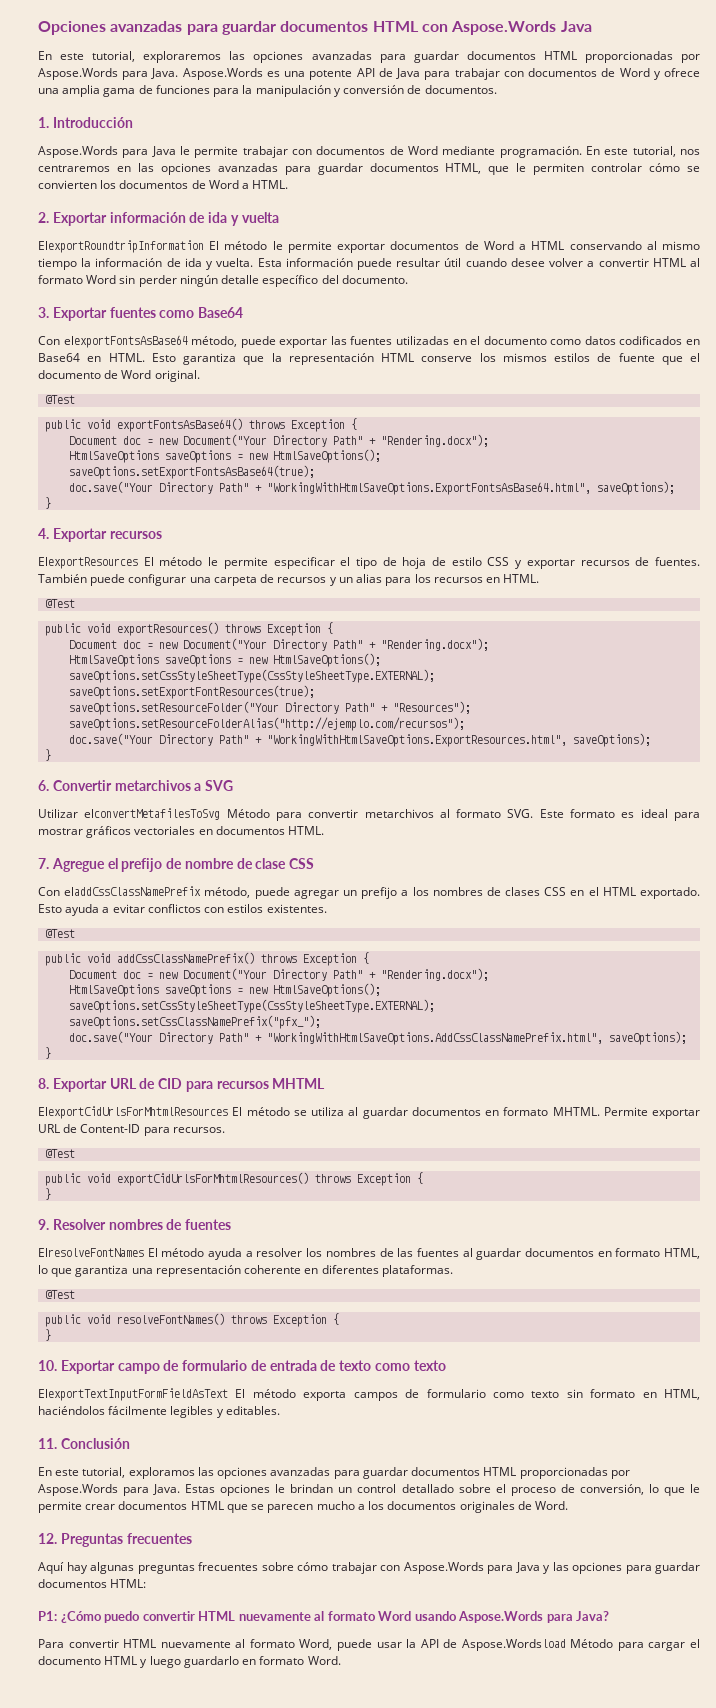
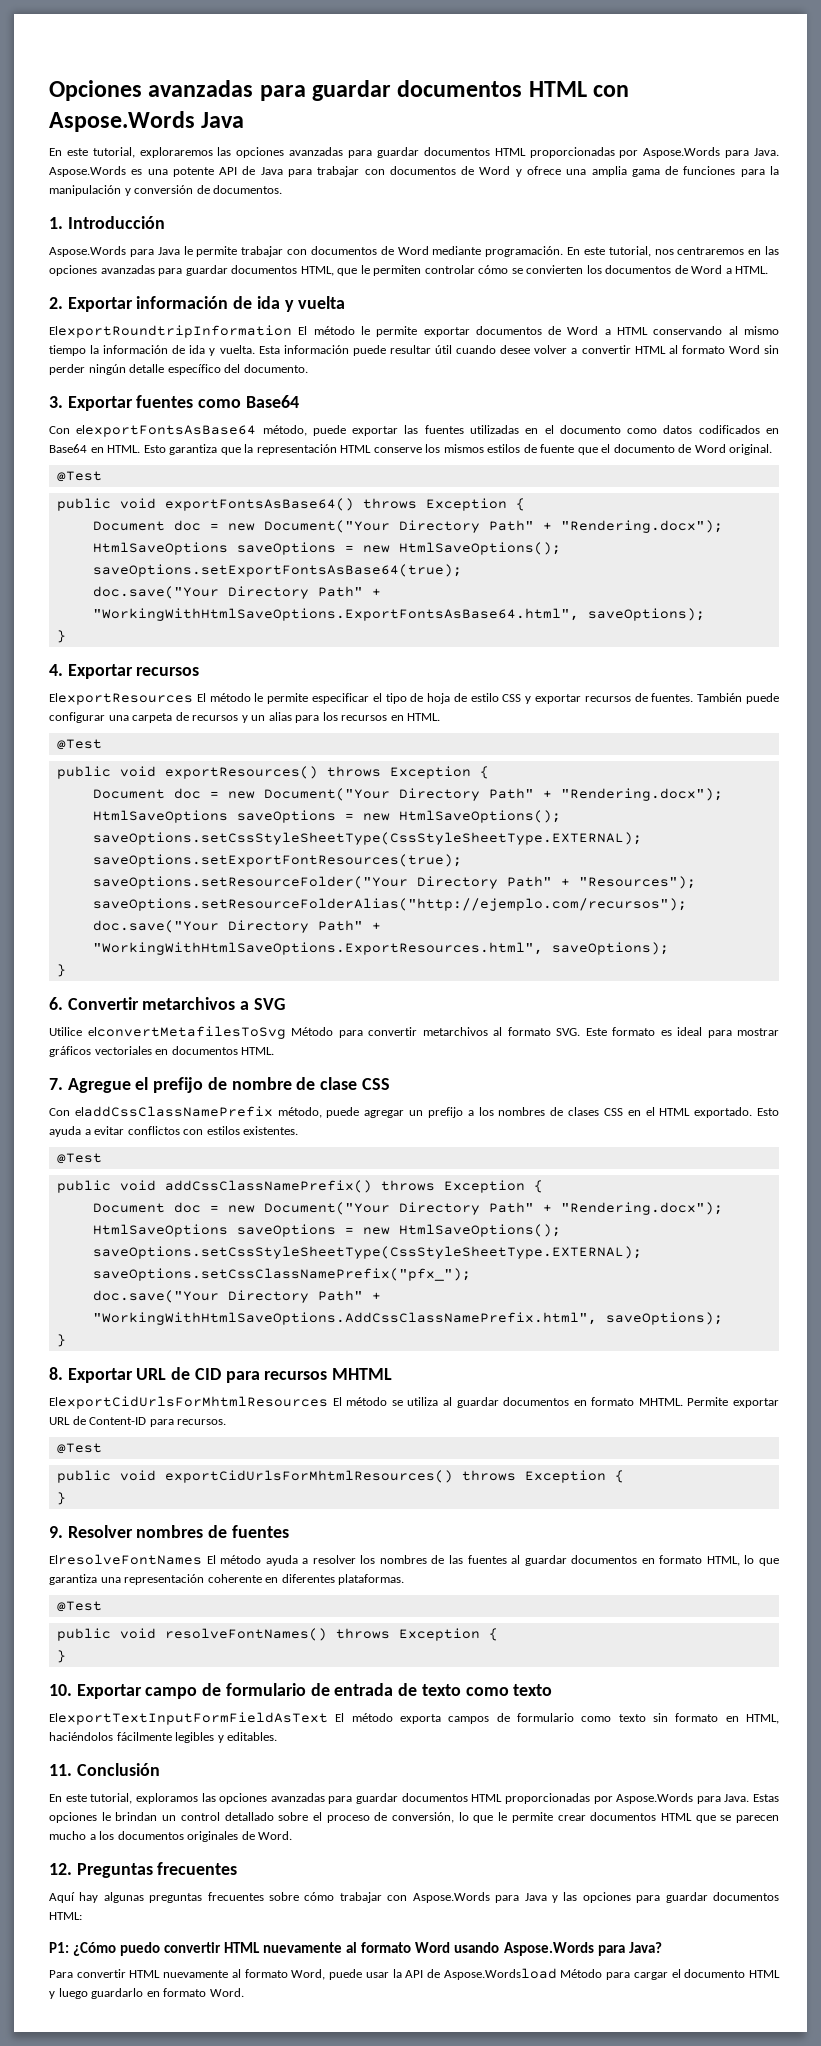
[38,809,78,818] Utilizar -> [49,1027,82,1036] Utilice

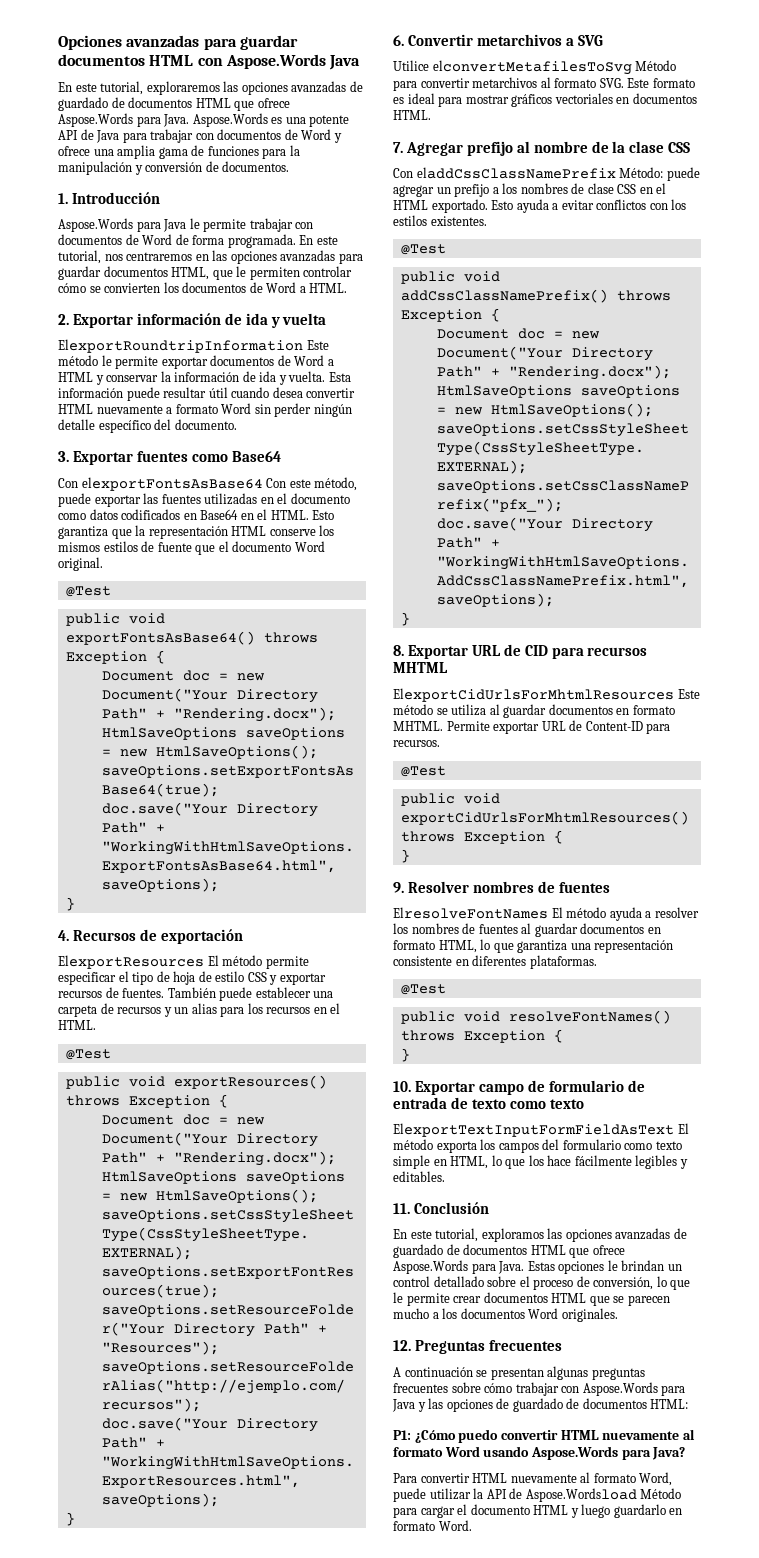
[348,147,639,158] para guardar documentos HTML proporcionadas por -> [349,81,363,92] [58,97,290,111] de guardado de documentos HTML que ofrece
[432,246,564,257] mediante programación. -> [175,234,296,248] de forma programada.
[298,326,308,335] El -> [306,340,329,350] Este
[653,326,779,335] [49,345,86,356] conservando al mismo tiempo -> [95,375,159,385] y conservar
[500,345,678,354] desee volver a convertir HTML al -> [272,387,356,398] [58,404,173,414] desea convertir HTML nuevamente a
(257, 431) none -> [266,478,311,488] Con este
(104, 450) none -> [257,509,268,520] el
[678,444,692,453] de -> (292, 546) none
[67,664,200,679] Exportar recursos -> [72,929,243,944] Recursos de exportación
[254,693,264,702] le -> (263, 960) none
[49,712,105,723] configurar -> [255,987,311,998] establecer
(404, 718) none -> [330,1003,341,1014] el
[67,1077,227,1093] Agregue el prefijo de -> [405,141,530,156] Agregar prefijo al
(316, 1083) none -> [612,141,626,153] la
[277,1107,322,1118] método, -> [619,167,664,178] Método:
[568,1107,600,1116] clases -> [587,183,614,194] clase
(204, 1132) none -> [671,199,687,210] los
[332,1397,342,1406] El -> [677,689,700,699] Este
[449,1555,463,1564] las -> (476, 928) none
[207,1574,262,1583] coherente -> [393,956,452,966] consistente
[448,1713,780,1724] [49,1732,113,1741] campos de formulario como texto sin formato en HTML, haciéndolos -> [480,1139,682,1153] [393,1155,572,1169] los campos del formulario como texto simple en HTML, lo que los hace
[328,1793,613,1804] para guardar documentos HTML proporcionadas por -> [673,1228,687,1239] [393,1244,625,1258] de guardado de documentos HTML que ofrece
[187,1831,293,1842] originales de Word. -> [528,1308,618,1322] Word originales.
[49,1892,99,1903] Aquí hay -> [393,1367,544,1380] A continuación se presentan
[636,1892,708,1903] para guardar -> [496,1398,580,1412] de guardado de
[365,1972,389,1978] usar -> [429,1488,471,1500] utilizar

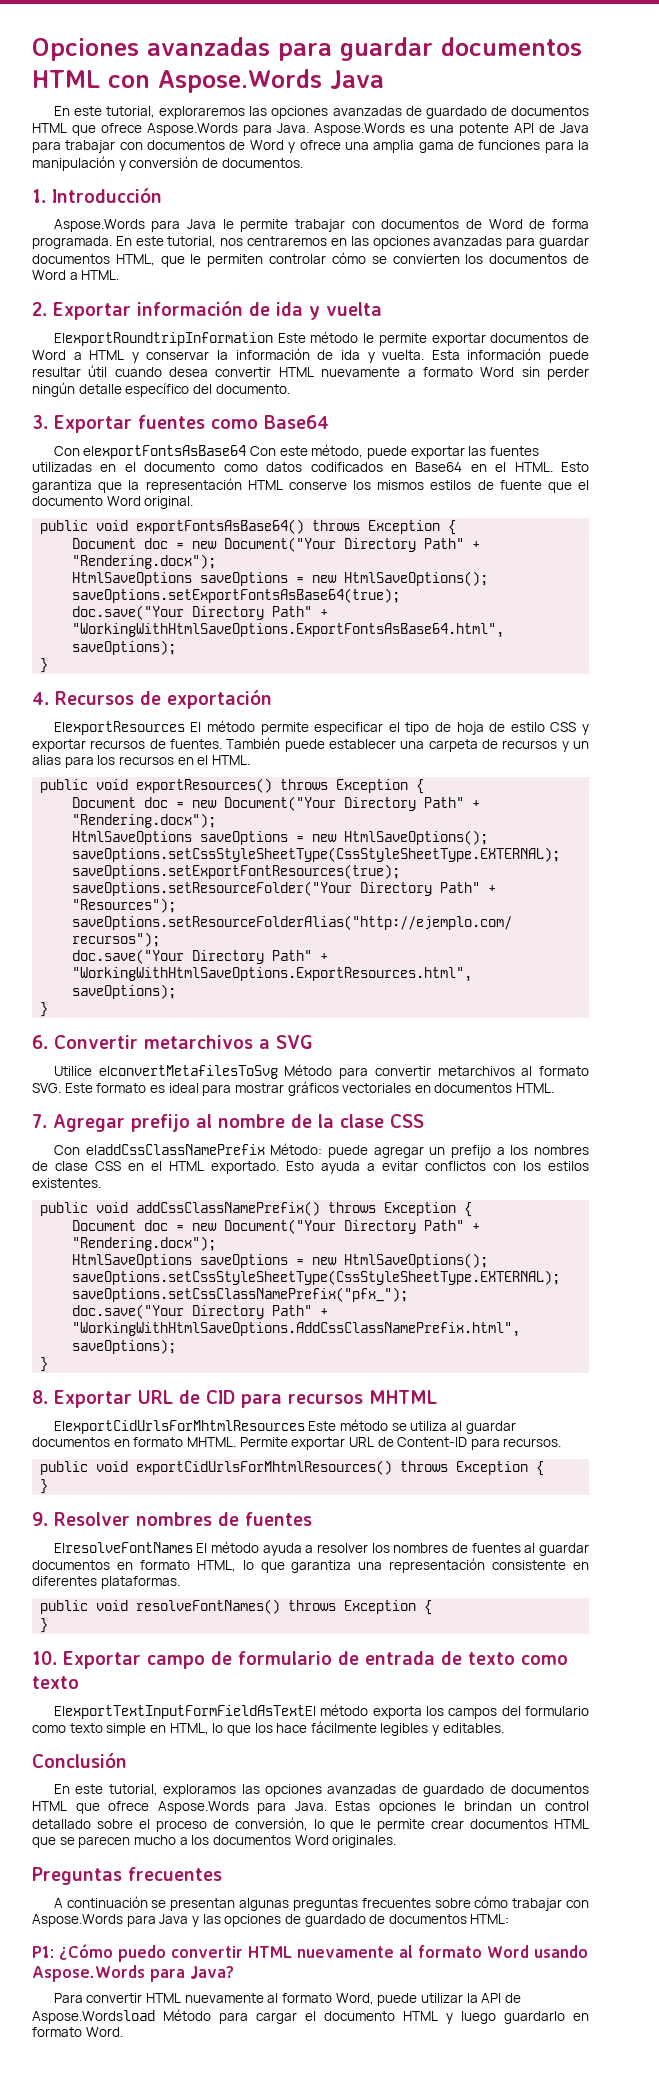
[65,586,111,597] // @Test -> (194, 502) none
[65,1049,111,1060] // @Test -> (250, 760) none
[400,244,446,255] // @Test -> (101, 1183) none
[400,766,446,777] // @Test -> (562, 1442) none
[400,984,446,995] // @Test -> (180, 1582) none
[393,1123,689,1137] ElexportTextInputFormFieldAsText El -> [53,1705,316,1719] ElexportTextInputFormFieldAsTextEl
[393,1203,410,1214] 11. -> (504, 1728) none
[393,1340,411,1351] 12. -> (397, 1841) none

